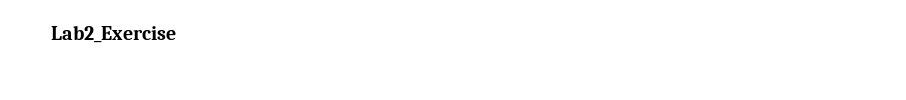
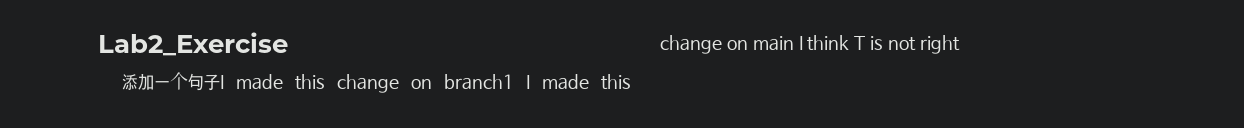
(176, 34) none -> [122,72,631,93] [660,35,960,54] // 添加一个句子I made this change on branch1 I made this change on main I think T is not right

